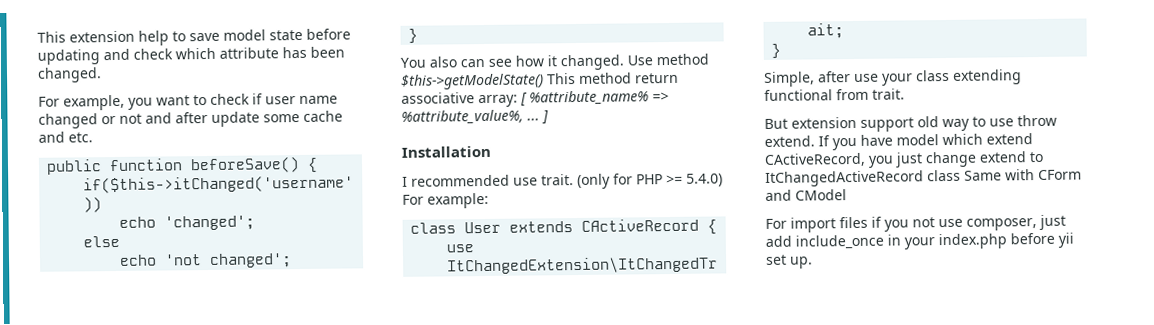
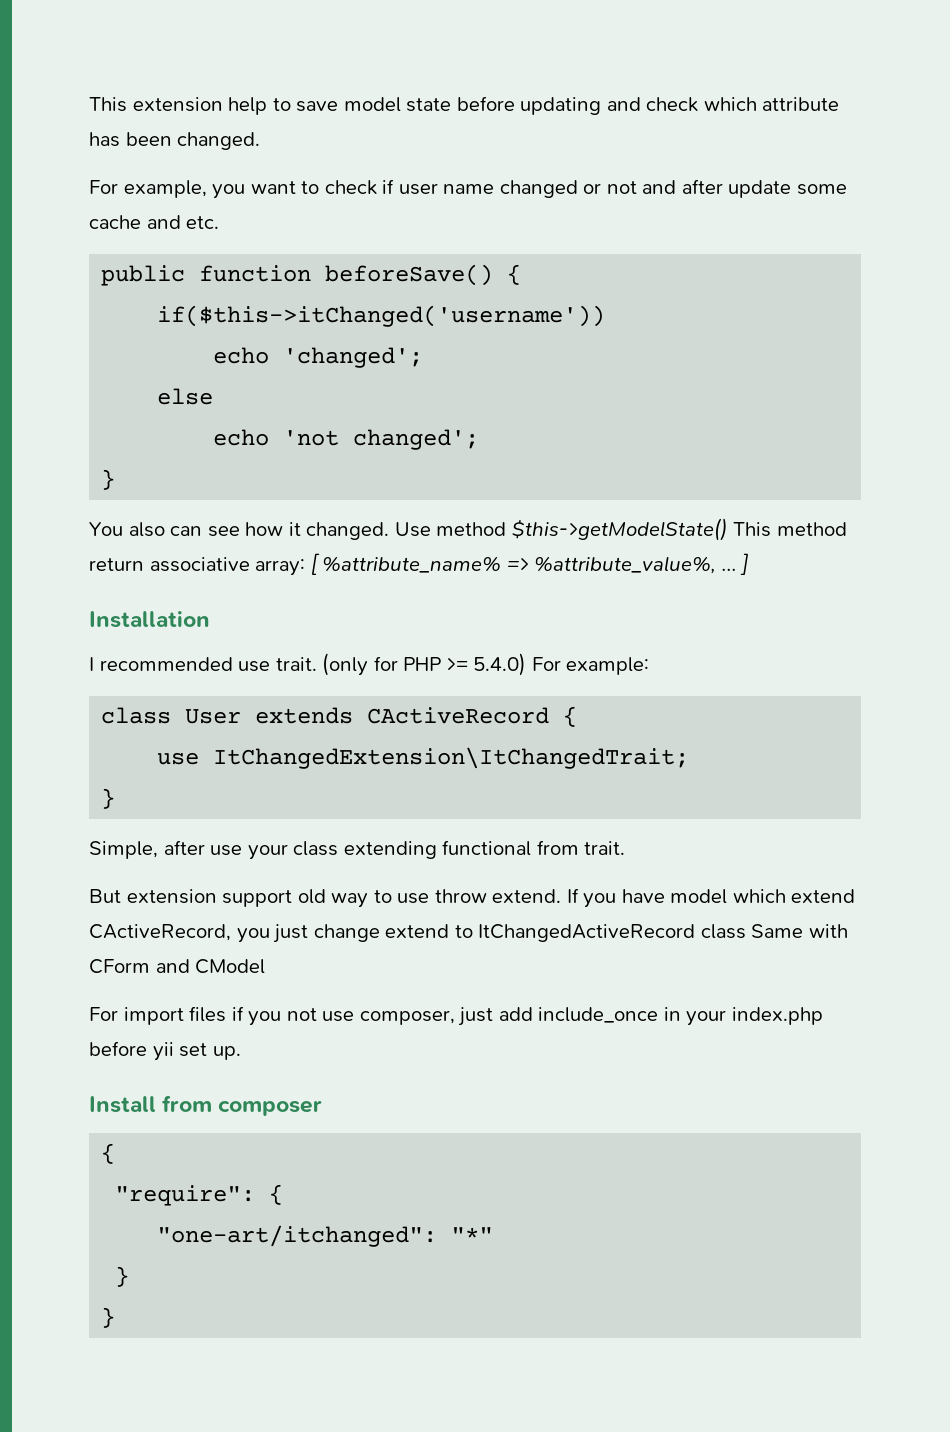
(813, 262) none -> [89,1095,323,1116] [101,1143,116,1164] [115,1184,284,1206] [157,1225,494,1247] [115,1266,130,1287] [101,1307,116,1328] // Install from composer // { // "require": { // "one-art/itchanged": "*" // } // }

